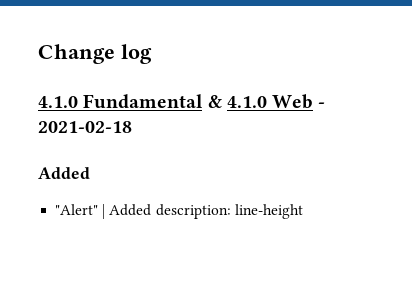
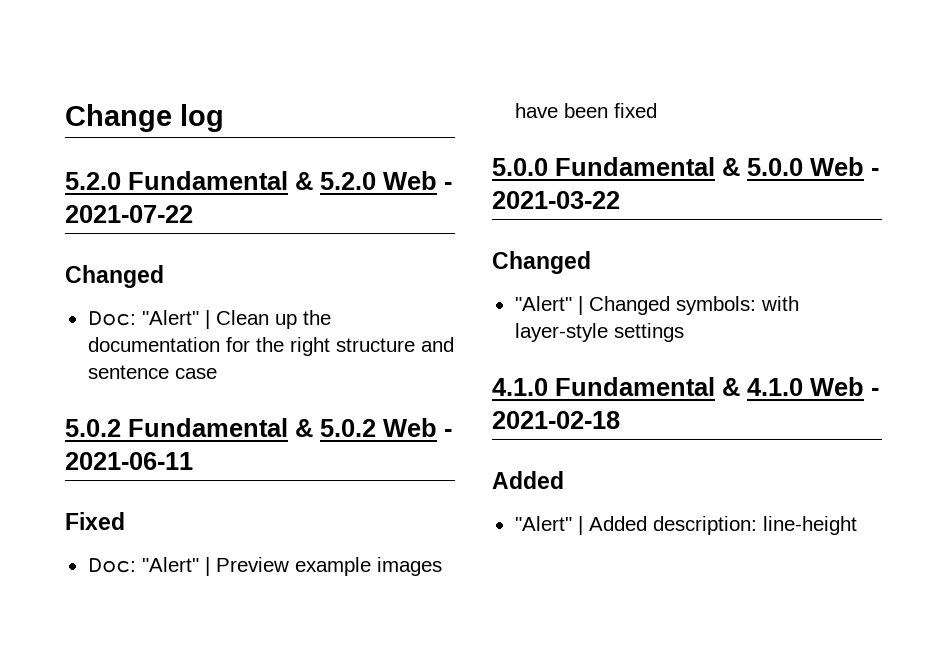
(152, 54) none -> [65,171,452,190] [65,205,193,223] [65,265,164,288] [87,310,331,329] [87,337,454,356] [87,365,217,379] [65,418,452,437] [65,452,193,470] [65,512,125,530] [87,557,442,576] [514,103,657,118] [492,157,879,176] [492,191,620,209] [492,251,591,274] [514,296,799,315] [514,323,684,342] // 5.2.0 Fundamental & 5.2.0 Web - 2021-07-22 // Changed // Doc: "Alert" | Clean up the documentation for the right structure and sentence case // 5.0.2 Fundamental & 5.0.2 Web - 2021-06-11 // Fixed // Doc: "Alert" | Preview example images have been fixed // 5.0.0 Fundamental & 5.0.0 Web - 2021-03-22 // Changed // "Alert" | Changed symbols: with layer-style settings

